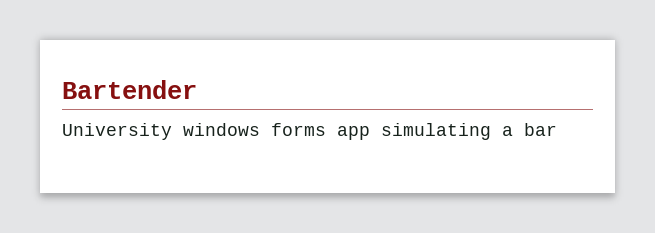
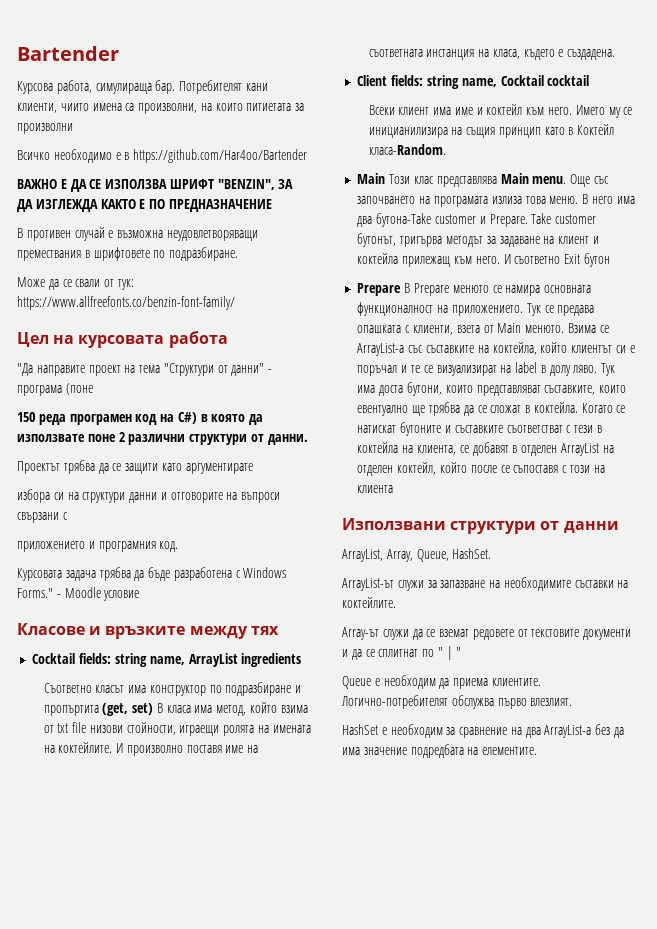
[62,123,557,140] University windows forms app simulating a bar -> [17,80,268,94] [17,103,305,114] [17,123,73,134] [17,149,308,163] [17,179,294,192] [17,199,272,212] [17,227,258,241] [17,247,239,261] [17,277,134,290] [17,296,235,310] [17,331,228,348] [17,363,273,376] [17,383,93,396] [17,412,264,425] [17,432,308,445] [17,460,253,474] [17,489,281,503] [17,512,68,523] [17,541,179,552] [17,567,287,581] [17,587,140,601] [17,623,279,639] [32,653,302,667] [43,682,302,696] [43,702,308,716] [43,722,311,736] [43,742,259,756] [368,49,616,60] [357,75,590,89] [368,104,633,118] [368,124,615,138] [368,144,446,155] [357,173,609,187] [357,194,635,207] [357,213,597,227] [357,233,599,247] [357,253,610,267] [357,283,592,296] [357,302,595,316] [357,323,609,335] [357,342,635,356] [357,362,616,376] [357,382,627,396] [357,402,626,416] [357,422,602,436] [357,442,614,456] [357,462,605,476] [357,485,394,493] [342,518,619,534] [342,548,492,562] [342,577,629,591] [342,597,396,608] [342,627,632,640] [342,646,462,660] [342,675,541,689] [341,695,573,709] [342,724,625,738] [342,744,538,758] Курсова работа, симулираща бар. Потребителят кани клиенти, чиито имена са произволни, на които питиетата за произволни // Всичко необходимо е в https://github.com/Har4oo/Bartender // ВАЖНО Е ДА СЕ ИЗПОЛЗВА ШРИФТ "BENZIN", ЗА ДА ИЗГЛЕЖДА КАКТО Е ПО ПРЕДНАЗНАЧЕНИЕ // В противен случай е възможна неудовлетворяващи премествания в шрифтовете по подразбиране. // Може да се свали от тук: https://www.allfreefonts.co/benzin-font-family/ // Цел на курсовата работа // "Да направите проект на тема "Структури от данни" - програма (поне // 150 реда програмен код на C#) в която да използвате поне 2 различни структури от данни. // Проектът трябва да се защити като аргументирате // избора си на структури данни и отговорите на въпроси свързани с // приложението и програмния код. // Курсовата задача трябва да бъде разработена с Windows Forms." - Moodle условие // Класове и връзките между тях // Cocktail fields: string name, ArrayList ingredients // Съответно класът има конструктор по подразбиране и пропъртита (get, set) В класа има метод, който взима от txt file низови стойности, играещи ролята на имената на коктейлите. И произволно поставя име на съответната инстанция на класа, където е създадена. // Client fields: string name, Cocktail cocktail // Всеки клиент има име и коктейл към него. Името му се иницианилизира на същия принцип като в Коктейл класа-Random. // Main Този клас представлява Main menu. Още със започването на програмата излиза това меню. В него има два бутона-Take customer и Prepare. Take customer бутонът, тригърва методът за задаване на клиент и коктейла прилежащ към него. И съответно Exit бутон // Prepare В Prepare менюто се намира основната функционалност на приложението. Тук се предава опашката с клиенти, взета от Main менюто. Взима се ArrayList-а със съставките на коктейла, който клиентът си е поръчал и те се визуализират на label в долу ляво. Тук има доста бутони, които представляват съставките, които евентуално ще трябва да се сложат в коктейла. Когато се натискат бутоните и съставките съответстват с тези в коктейла на клиента, се добавят в отделен ArrayList на отделен коктейл, който после се съпоставя с този на клиента // Използвани структури от данни // ArrayList, Array, Queue, HashSet. // ArrayList-ът служи за запазване на необходимите съставки на коктейлите. // Array-ът служи да се вземат редовете от текстовите документи и да се сплитнат по " | " // Queue е необходим да приема клиентите. Логично-потребителят обслужва първо влезлият. // HashSet е необходим за сравнение на два ArrayList-а без да има значение подредбата на елементите.

